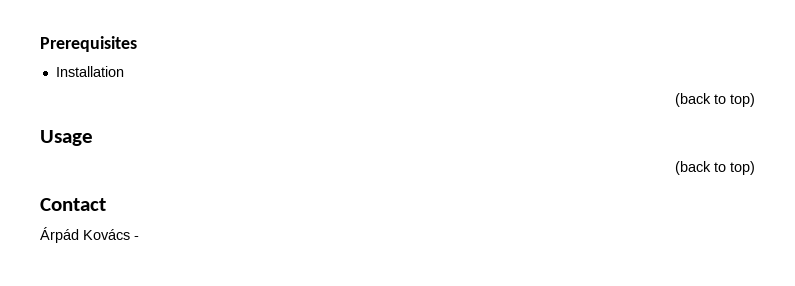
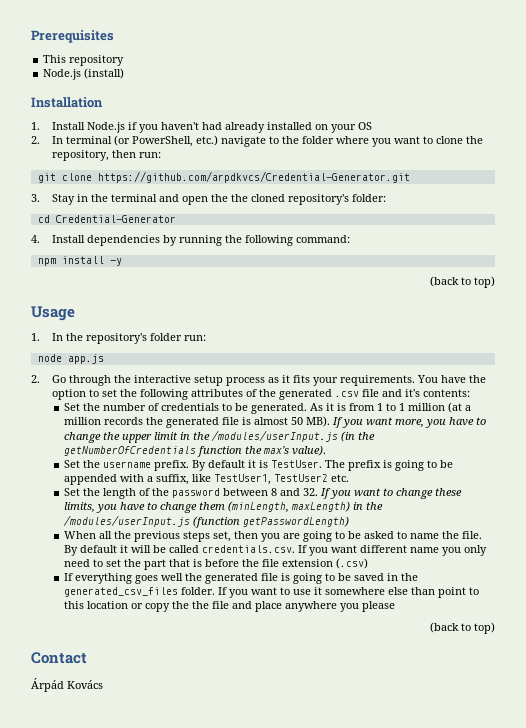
[55,66,124,77] [675,93,755,107] [40,130,93,146] Installation // (back to top) // Usage -> [43,55,125,66] [43,68,125,80] [31,97,103,108] [31,122,373,133] [31,135,484,147] [52,150,162,161] [37,171,410,183] [31,194,387,205] [37,215,176,223] [31,235,351,246] [37,256,122,266] [430,276,495,288] [31,306,75,321] [31,333,207,344] [37,354,104,364] [31,375,487,386] [52,389,471,400] [64,402,472,414] [64,416,487,428] [64,430,376,443] [64,445,327,457] [64,460,454,471] [64,474,350,485] [64,488,463,499] [64,501,384,513] [63,515,350,528] [64,531,483,542] [64,545,488,556] [64,558,369,570] [64,573,419,584] [64,587,480,598] [64,601,396,612] This repository // Node.js (install) // Installation // 1. Install Node.js if you haven't had already installed on your OS // 2. In terminal (or PowerShell, etc.) navigate to the folder where you want to clone the repository, then run: // git clone https://github.com/arpdkvcs/Credential-Generator.git // 3. Stay in the terminal and open the the cloned repository's folder: // cd Credential-Generator // 4. Install dependencies by running the following command: // npm install -y // (back to top) // Usage // 1. In the repository's folder run: // node app.js // 2. Go through the interactive setup process as it fits your requirements. You have the option to set the following attributes of the generated .csv file and it's contents: // Set the number of credentials to be generated. As it is from 1 to 1 million (at a million records the generated file is almost 50 MB). If you want more, you have to change the upper limit in the /modules/userInput.js (in the getNumberOfCredentials function the max's value). // Set the username prefix. By default it is TestUser. The prefix is going to be appended with a suffix, like TestUser1, TestUser2 etc. // Set the length of the password between 8 and 32. If you want to change these limits, you have to change them (minLength, maxLength) in the /modules/userInput.js (function getPasswordLength) // When all the previous steps set, then you are going to be asked to name the file. By default it will be called credentials.csv. If you want different name you only need to set the part that is before the file extension (.csv) // If everything goes well the generated file is going to be saved in the generated_csv_files folder. If you want to use it somewhere else than point to this location or copy the the file and place anywhere you please
[134,236,139,240] - -> (103, 684) none

